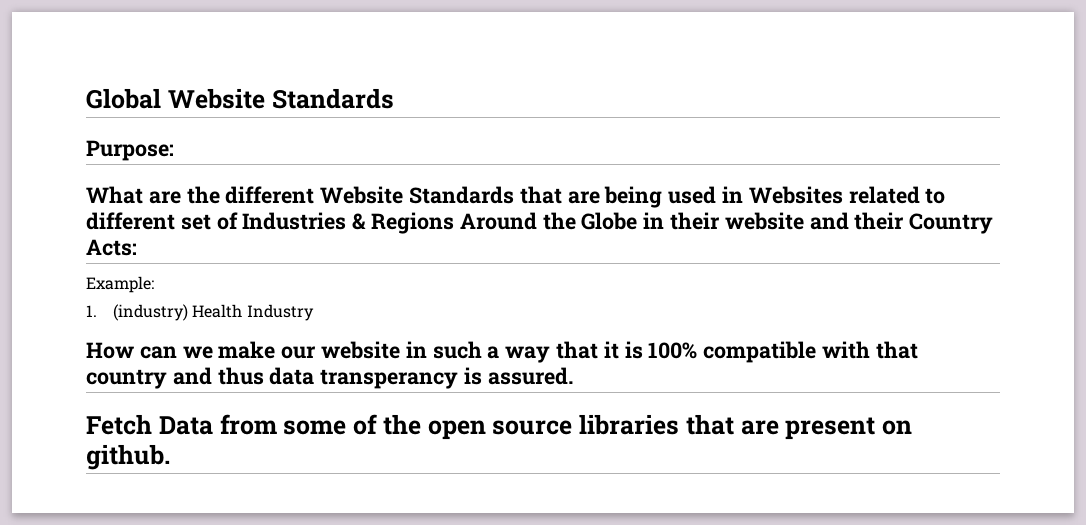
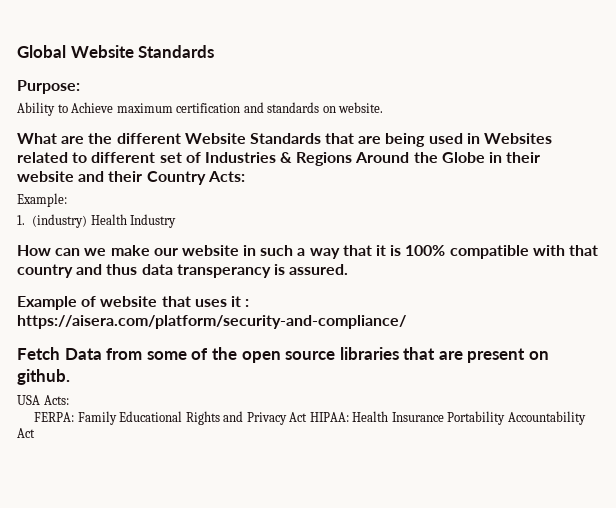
(174, 150) none -> [17,102,384,116] // Ability to Achieve maximum certification and standards on website.
(573, 376) none -> [17,296,250,310] [17,315,406,329] // Example of website that uses it : https://aisera.com/platform/security-and-compliance/
(170, 457) none -> [17,395,69,405] [34,411,586,425] [17,428,35,438] // USA Acts: // FERPA: Family Educational Rights and Privacy Act HIPAA: Health Insurance Portability Accountability Act

